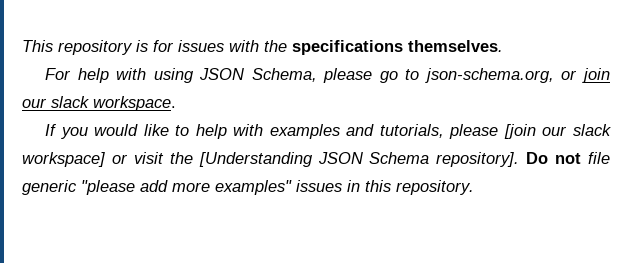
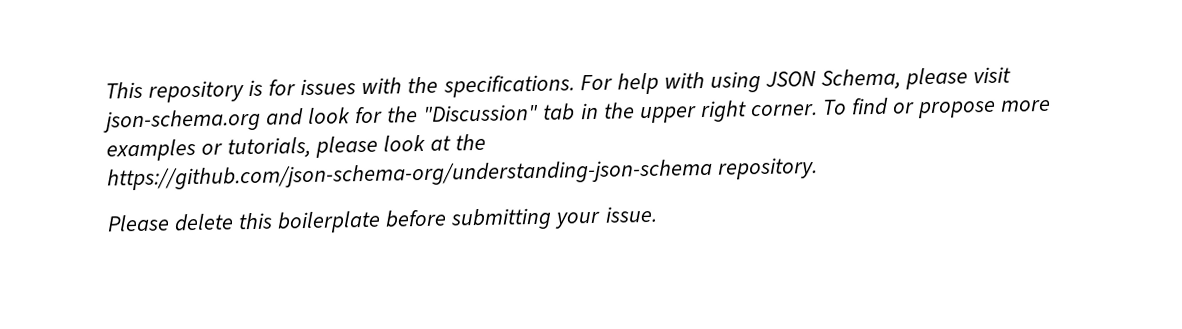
[292,40,503,55] specifications themselves. // -> [442,74,575,98] specifications.
[379,68,610,83] [22,96,176,111] [45,124,611,139] [22,152,610,167] [22,180,474,195] go to json-schema.org, or join our slack workspace. // If you would like to help with examples and tutorials, please [join our slack workspace] or visit the [Understanding JSON Schema repository]. Do not file generic "please add more examples" issues in this repository. -> [973,66,1012,84] [102,97,1052,133] [106,133,487,162] [107,156,819,191] [107,205,658,234] visit json-schema.org and look for the "Discussion" tab in the upper right corner. To find or propose more examples or tutorials, please look at the https://github.com/json-schema-org/understanding-json-schema repository. // Please delete this boilerplate before submitting your issue.

